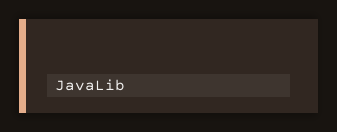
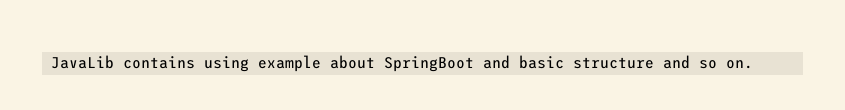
(126, 85) none -> [123,55,753,72] contains using example about SpringBoot and basic structure and so on.

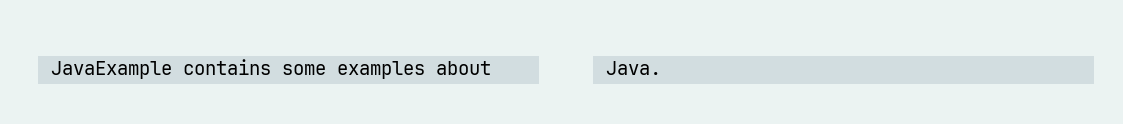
[51,55,753,72] JavaLib contains using example about SpringBoot and basic structure and so on. -> [50,59,661,79] JavaExample contains some examples about Java.

